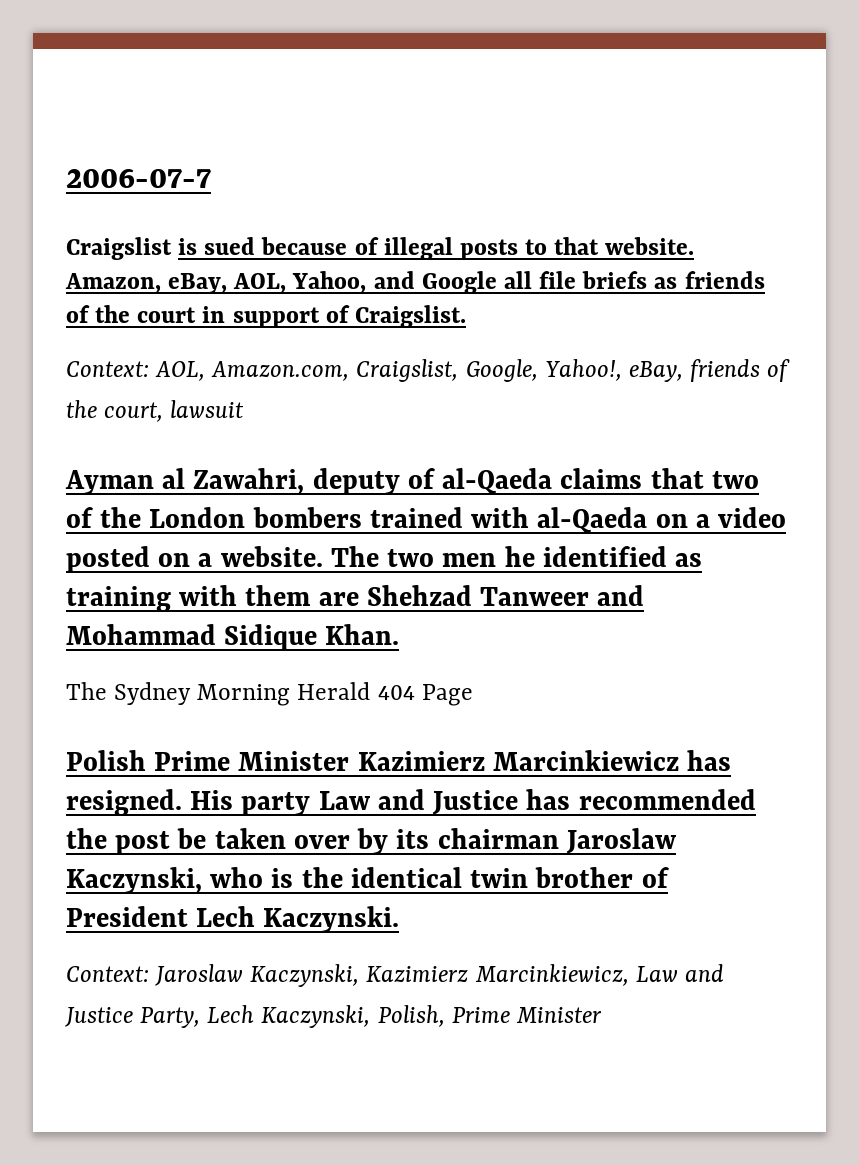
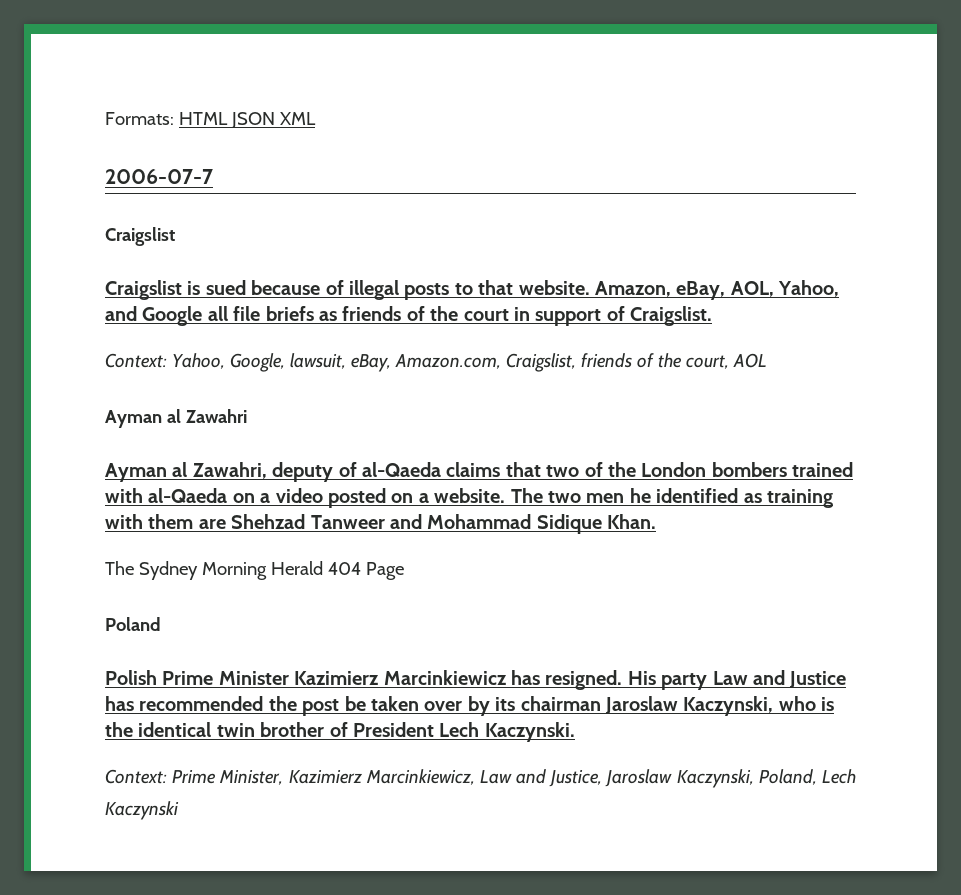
(66, 178) none -> [105,112,316,129] Formats: HTML JSON XML //
(172, 248) none -> [105,280,182,300] // Craigslist
[155,359,791,382] [66,400,245,422] AOL, Amazon.com, Craigslist, Google, Yahoo!, eBay, friends of the court, lawsuit -> [171,353,767,372] [105,409,247,428] Yahoo, Google, lawsuit, eBay, Amazon.com, Craigslist, friends of the court, AOL // Ayman al Zawahri
(473, 695) none -> [105,617,161,631] // Poland
[155,964,360,987] Jaroslaw Kaczynski, -> [172,770,284,786] Prime Minister,
[65,1005,602,1028] Justice Party, Lech Kaczynski, Polish, Prime Minister -> [549,769,856,788] [105,801,179,820] Justice, Jaroslaw Kaczynski, Poland, Lech Kaczynski

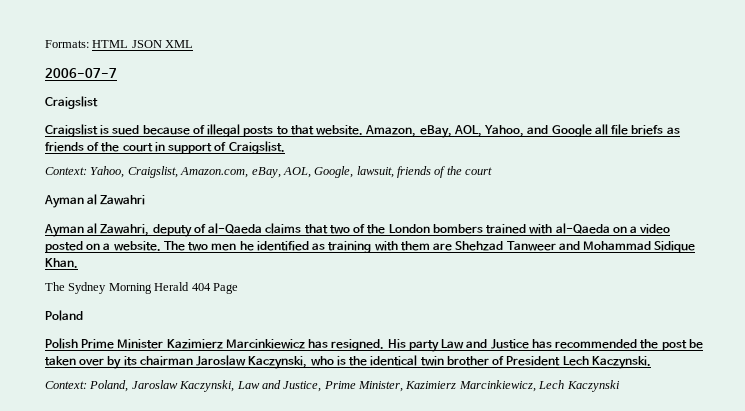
[229,353,767,372] Google, lawsuit, eBay, Amazon.com, Craigslist, friends of the court, AOL -> [127,166,493,178] Craigslist, Amazon.com, eBay, AOL, Google, lawsuit, friends of the court
[172,769,817,788] Prime Minister, Kazimierz Marcinkiewicz, Law and Justice, Jaroslaw Kaczynski, Poland, -> [89,380,536,392] Poland, Jaroslaw Kaczynski, Law and Justice, Prime Minister, Kazimierz Marcinkiewicz,

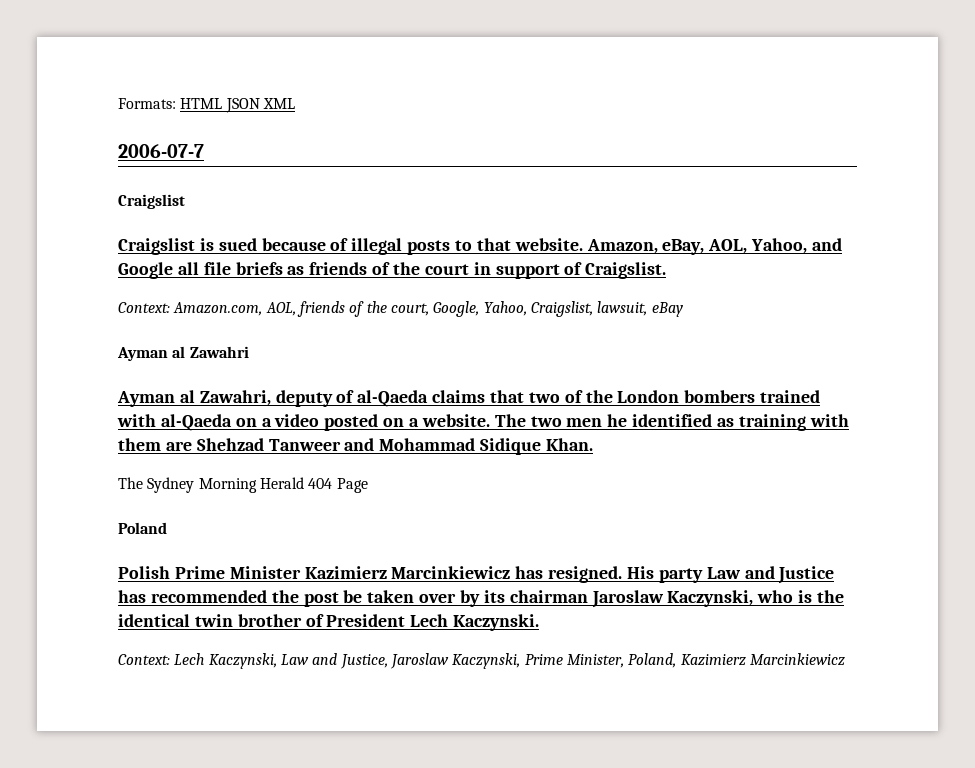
[90,166,493,178] Yahoo, Craigslist, Amazon.com, eBay, AOL, Google, lawsuit, friends of the court -> [173,301,683,317] Amazon.com, AOL, friends of the court, Google, Yahoo, Craigslist, lawsuit, eBay
[89,380,178,392] Poland, Jaroslaw -> [174,653,205,665] Lech
[323,380,620,392] Prime Minister, Kazimierz Marcinkiewicz, Lech Kaczynski -> [389,653,845,669] Jaroslaw Kaczynski, Prime Minister, Poland, Kazimierz Marcinkiewicz

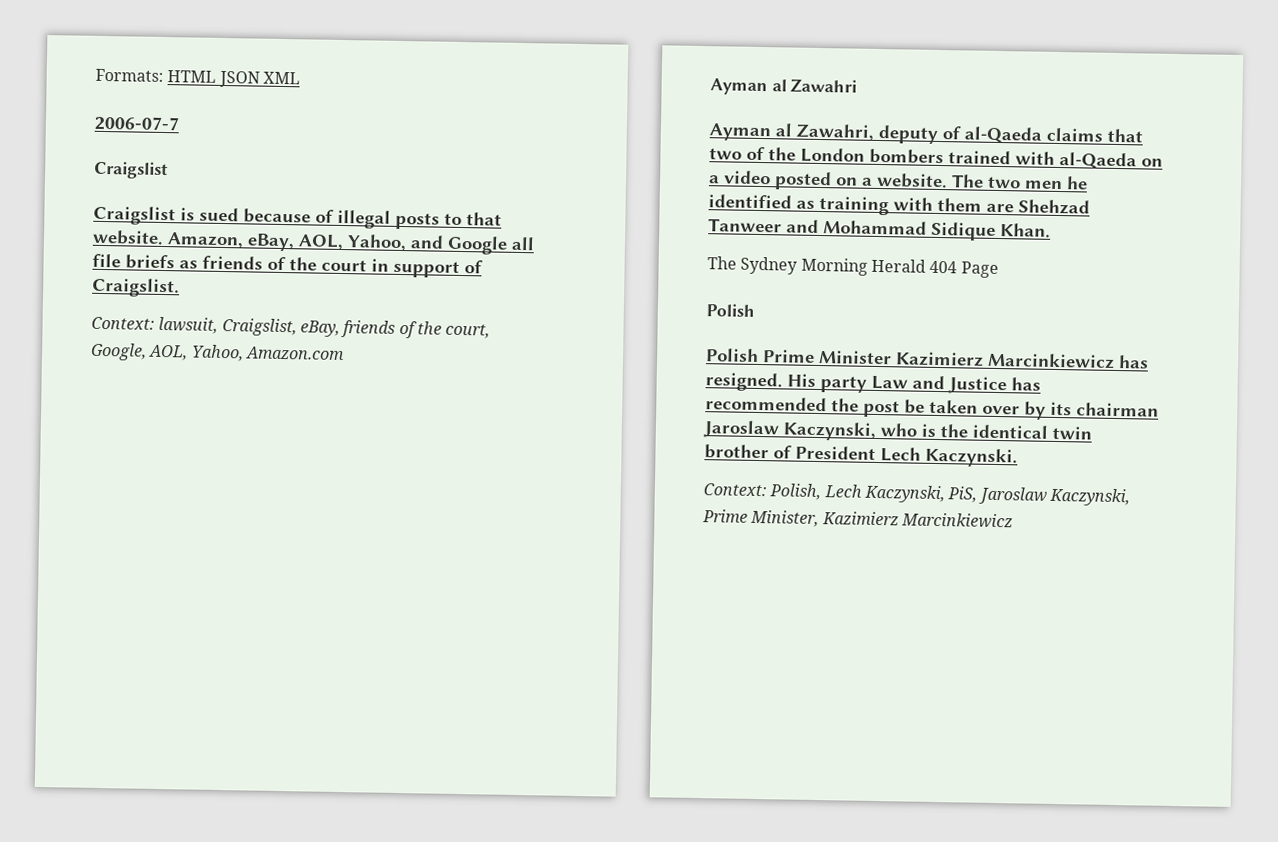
[173,302,296,316] Amazon.com, AOL, -> [158,316,340,337] lawsuit, Craigslist, eBay,
[483,301,683,317] Yahoo, Craigslist, lawsuit, eBay -> [148,344,345,362] AOL, Yahoo, Amazon.com
[118,522,167,534] Poland -> [706,303,755,317] Polish
(170, 659) none -> [769,483,822,501] Polish,
[280,653,388,669] Law and Justice, -> [947,486,978,503] PiS,
[628,653,677,668] Poland, -> (820, 518) none

